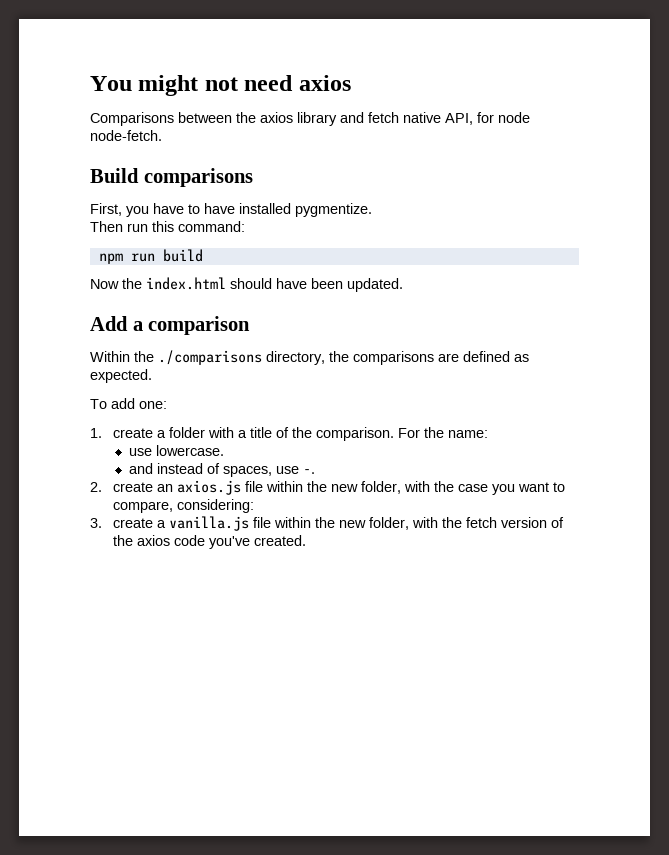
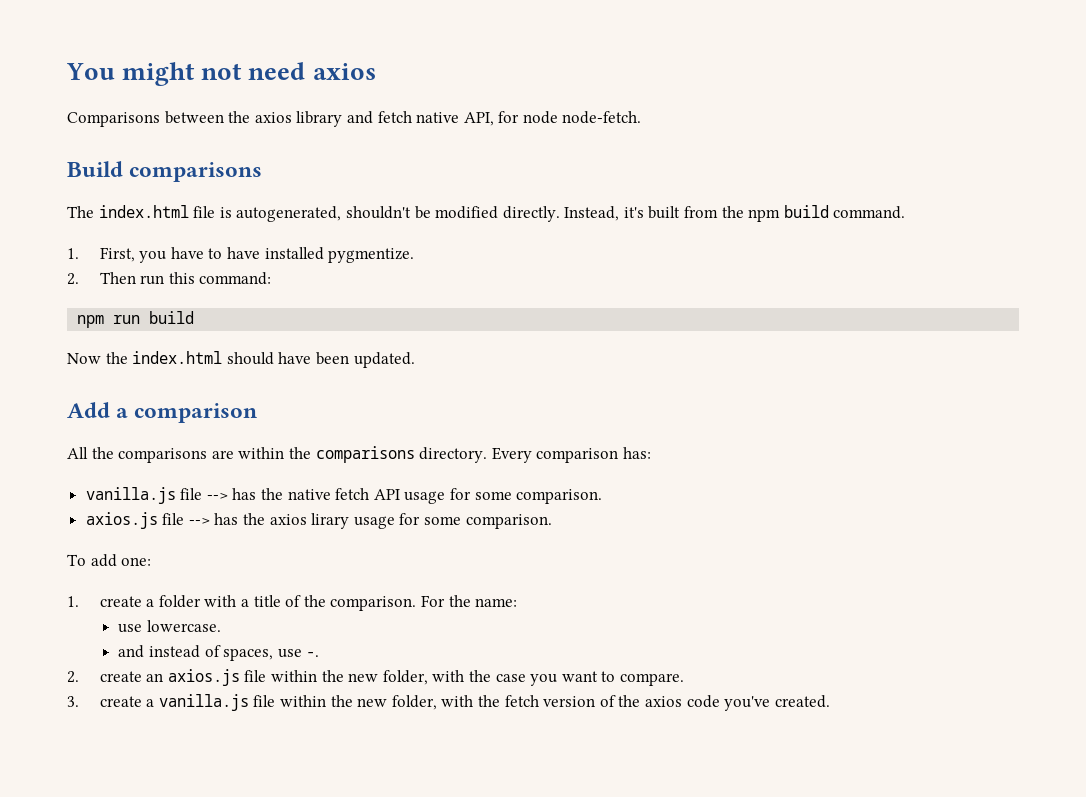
(253, 177) none -> [67,205,906,222] [67,248,79,259] The index.html file is autogenerated, shouldn't be modified directly. Instead, it's built from the npm build command. // 1.
(372, 210) none -> [67,273,79,285] 2.
[90,350,529,365] [90,369,152,383] Within the ./comparisons directory, the comparisons are defined as expected. -> [67,446,651,463] [85,487,603,504] [85,512,552,529] All the comparisons are within the comparisons directory. Every comparison has: // vanilla.js file --> has the native fetch API usage for some comparison. // axios.js file --> has the axios lirary usage for some comparison.
[112,499,254,513] compare, considering: -> [619,673,684,686] compare.

